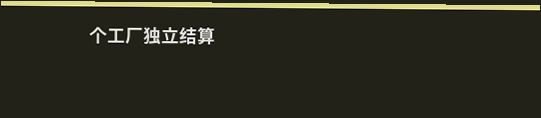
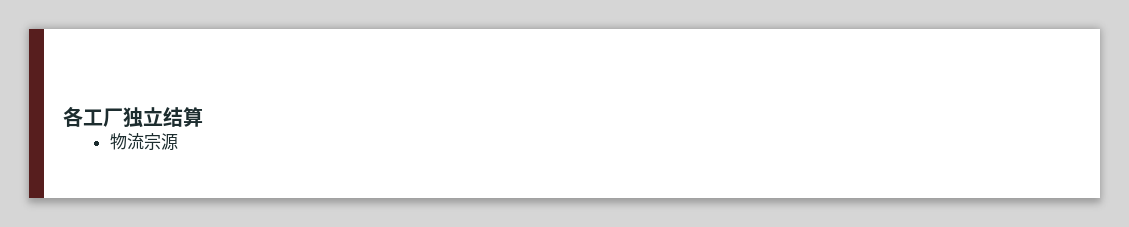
[89,26,108,44] 个 -> [63,106,83,127] 各
(216, 35) none -> [109,133,178,151] // 物流宗源

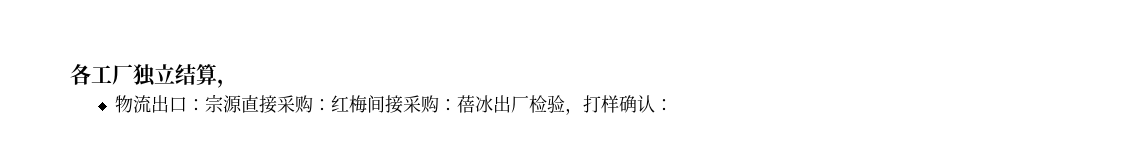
(203, 117) none -> [217,79,238,88] ，
[143,133,178,151] 宗源 -> [151,94,674,115] 出口：宗源直接采购：红梅间接采购：蓓冰出厂检验，打样确认：

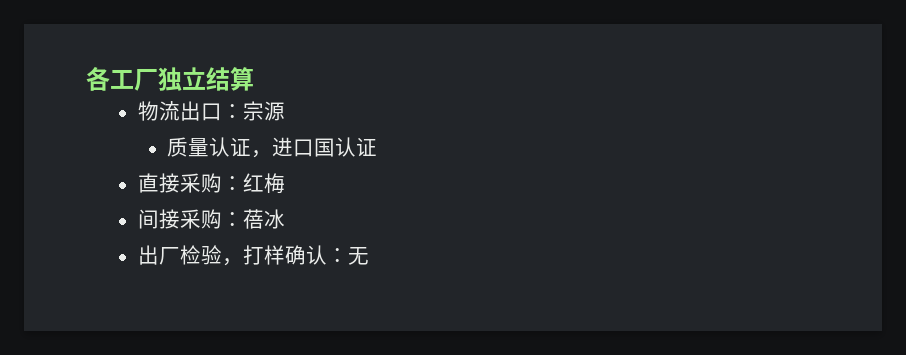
[217,79,238,88] ， -> (254, 79) none
(243, 104) none -> [166,137,377,158] // 质量认证，进口国认证 //
(368, 104) none -> (285, 183) //
(494, 104) none -> (285, 219) //
(674, 105) none -> [347,247,369,265] 无

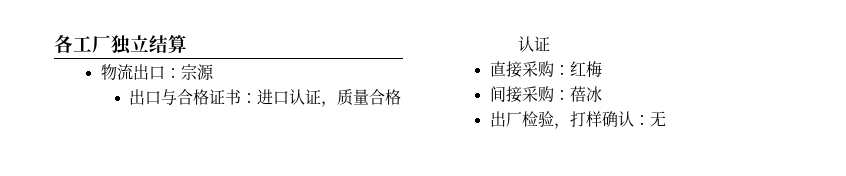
[166,137,335,158] 质量认证，进口国 -> [129,89,402,107] 出口与合格证书：进口认证，质量合格

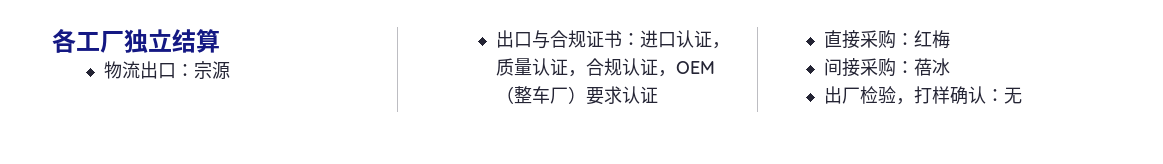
[193,89,210,105] 格 -> [567,30,586,48] 规
[369,89,402,105] 合格 -> [531,58,715,77] [495,86,622,105] 认证，合规认证，OEM（整车厂）要求

